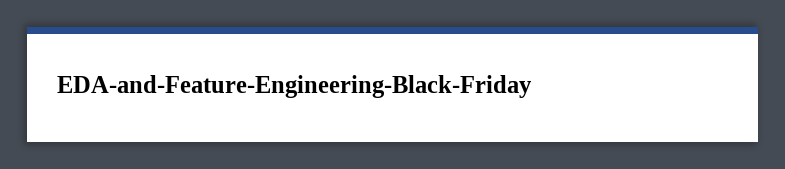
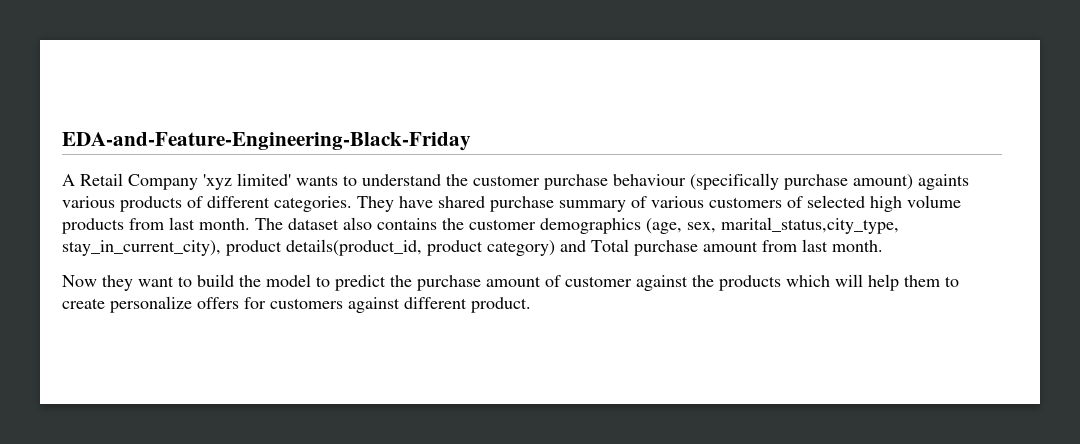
(532, 86) none -> [62,173,969,190] [62,195,961,212] [62,217,899,234] [62,239,883,256] [62,274,959,291] [62,296,531,313] // A Retail Company 'xyz limited' wants to understand the customer purchase behaviour (specifically purchase amount) againts various products of different categories. They have shared purchase summary of various customers of selected high volume products from last month. The dataset also contains the customer demographics (age, sex, marital_status,city_type, stay_in_current_city), product details(product_id, product category) and Total purchase amount from last month. // Now they want to build the model to predict the purchase amount of customer against the products which will help them to create personalize offers for customers against different product.

